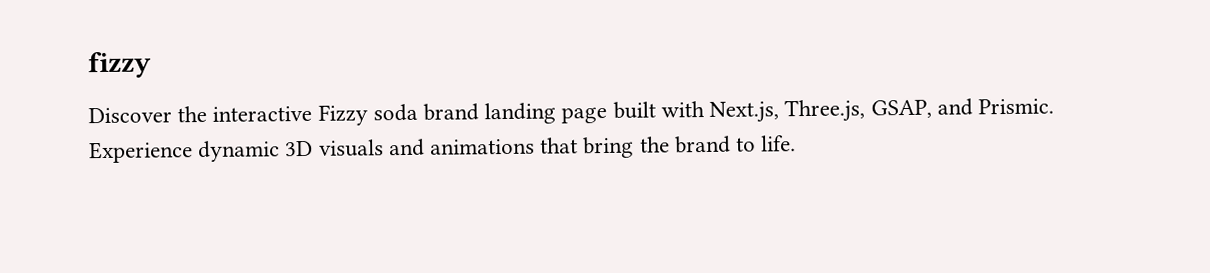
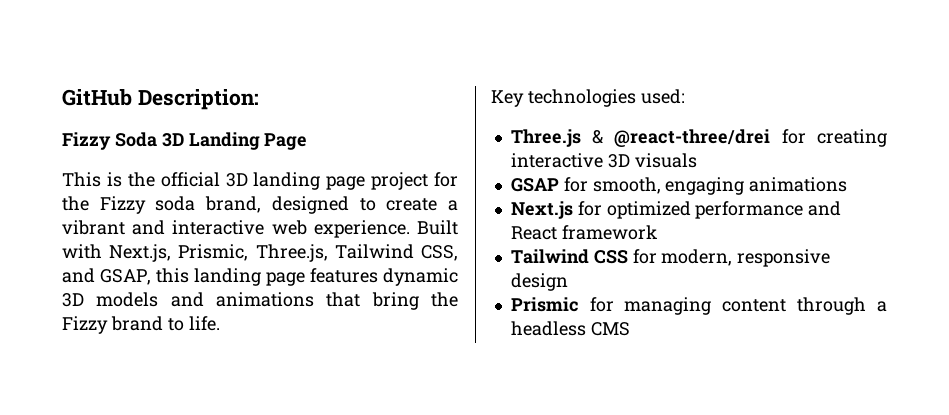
[88,51,152,79] [88,98,1054,126] [89,141,193,164] fizzy // Discover the interactive Fizzy soda brand landing page built with Next.js, Three.js, GSAP, and Prismic. Experience -> [62,89,259,110] [62,132,308,150] [62,172,458,190] [62,196,459,214] [62,220,458,238] [62,244,458,262] [62,268,378,286] GitHub Description: // Fizzy Soda 3D Landing Page // This is the official 3D landing page project for the Fizzy soda brand, designed to create a vibrant and interactive web experience. Built with Next.js, Prismic, Three.js, Tailwind CSS, and GSAP, this landing page features
[318,139,384,157] visuals -> [96,292,159,307] models
(670, 144) none -> [62,316,108,334] Fizzy
(797, 143) none -> [491,89,685,107] [510,129,887,147] [510,153,697,168] [510,177,848,195] [510,201,842,219] [510,225,657,240] [510,249,831,267] [510,273,568,291] [510,297,887,315] [510,321,630,336] // Key technologies used: // Three.js & @react-three/drei for creating interactive 3D visuals // GSAP for smooth, engaging animations // Next.js for optimized performance and React framework // Tailwind CSS for modern, responsive design // Prismic for managing content through a headless CMS

